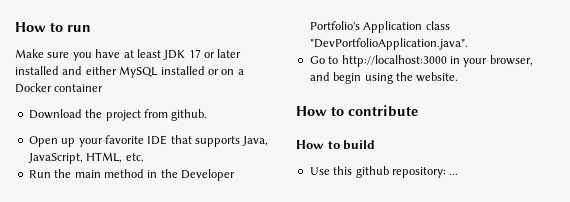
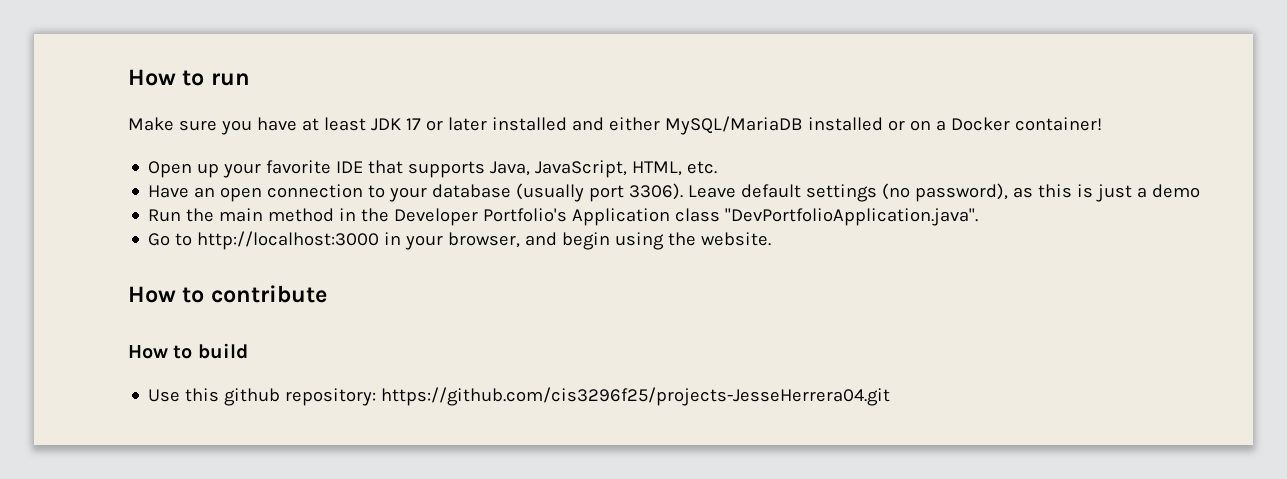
[119,66,159,78] MySQL -> [664,116,803,135] MySQL/MariaDB
[54,84,104,92] [28,109,208,121] container // Download the project from github. -> [1014,117,1102,131] container!
(144, 157) none -> [148,183,1201,202] // Have an open connection to your database (usually port 3306). Leave default settings (no password), as this is just a demo
[449,173,459,175] ... -> [381,387,891,406] https://github.com/cis3296f25/projects-JesseHerrera04.git

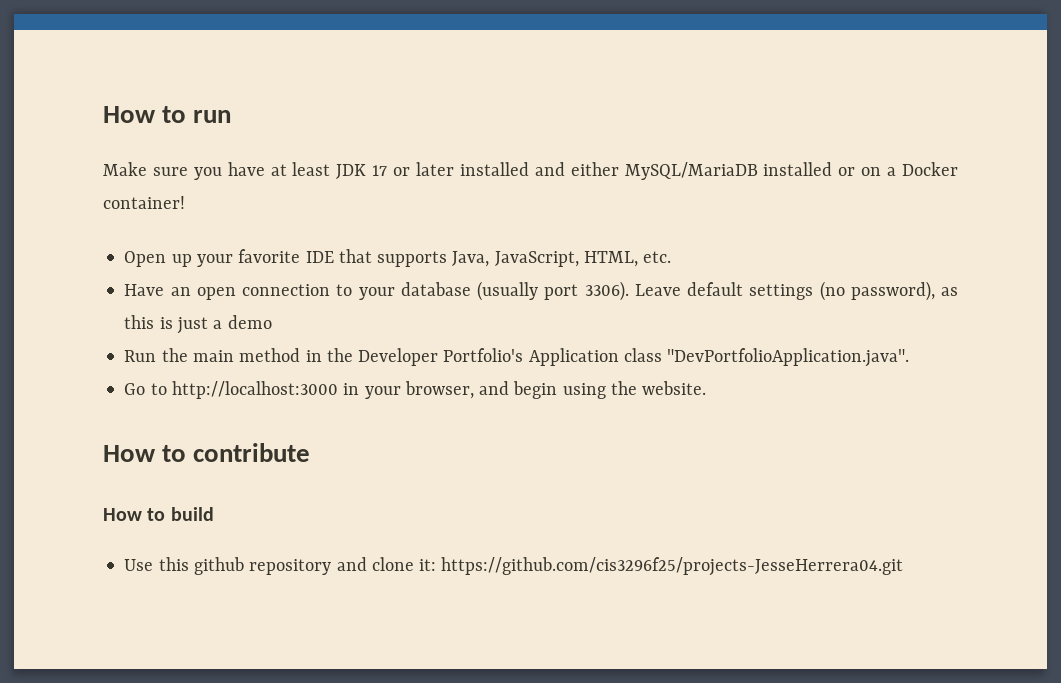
[285,388,377,406] repository: -> [249,557,437,575] repository and clone it:

